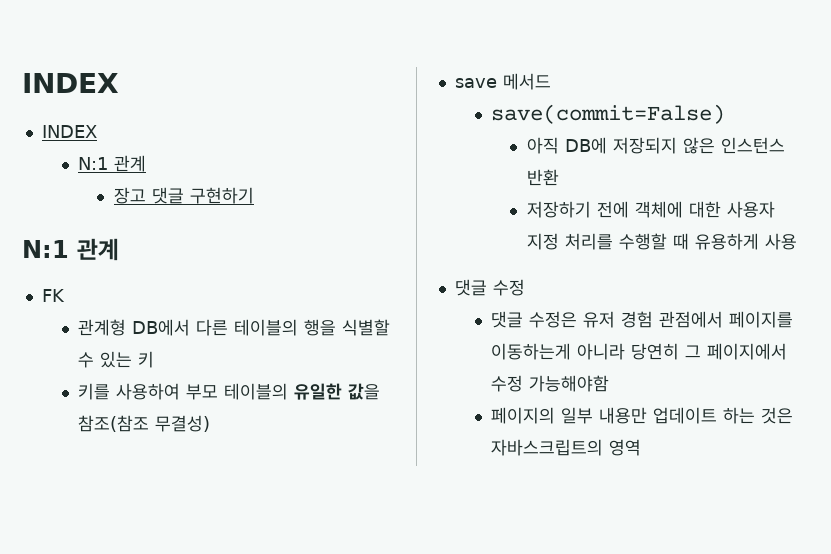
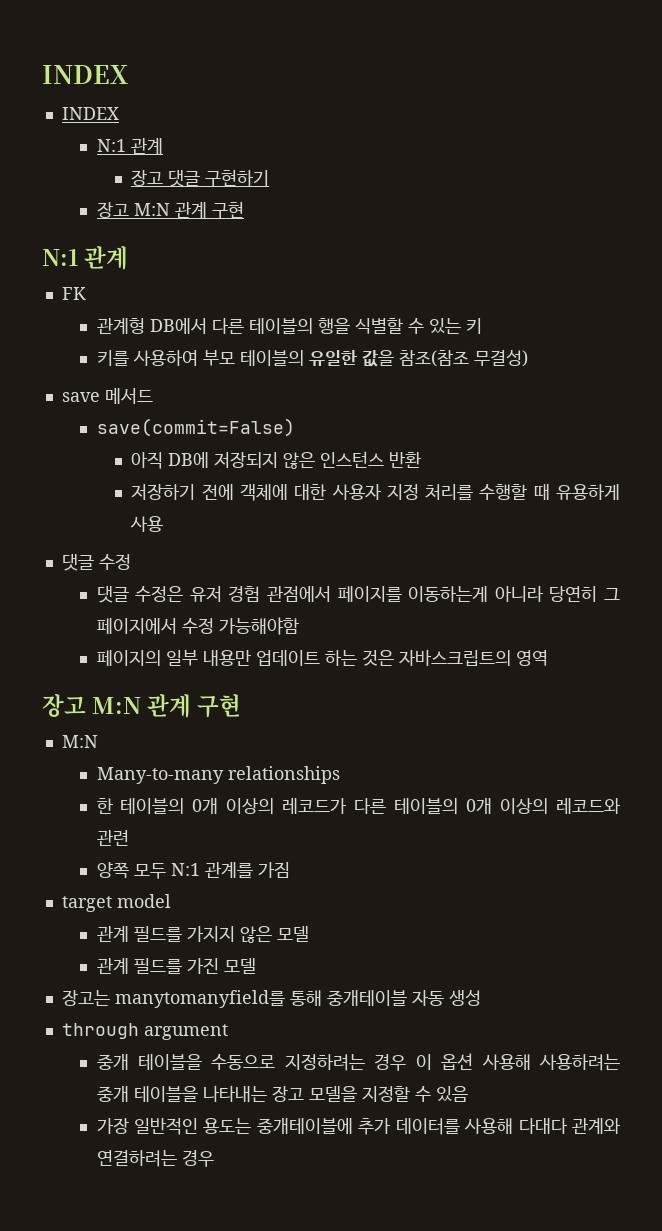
(254, 195) none -> [96,201,244,218] // 장고 M:N 관계 구현
(641, 447) none -> [42,694,242,718] [61,735,98,748] [96,766,340,784] [96,798,621,814] [96,830,129,846] [96,861,290,879] [61,894,171,912] [96,925,309,943] [96,957,256,974] [61,990,481,1008] [61,1023,228,1040] [96,1053,620,1071] [96,1085,468,1102] [96,1117,621,1135] [96,1150,214,1167] // 장고 M:N 관계 구현 // M:N // Many-to-many relationships // 한 테이블의 0개 이상의 레코드가 다른 테이블의 0개 이상의 레코드와 관련 // 양쪽 모두 N:1 관계를 가짐 // target model // 관계 필드를 가지지 않은 모델 // 관계 필드를 가진 모델 // 장고는 manytomanyfield를 통해 중개테이블 자동 생성 // through argument // 중개 테이블을 수동으로 지정하려는 경우 이 옵션 사용해 사용하려는 중개 테이블을 나타내는 장고 모델을 지정할 수 있음 // 가장 일반적인 용도는 중개테이블에 추가 데이터를 사용해 다대다 관계와 연결하려는 경우

